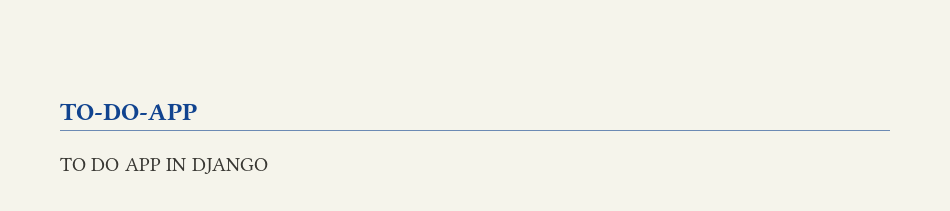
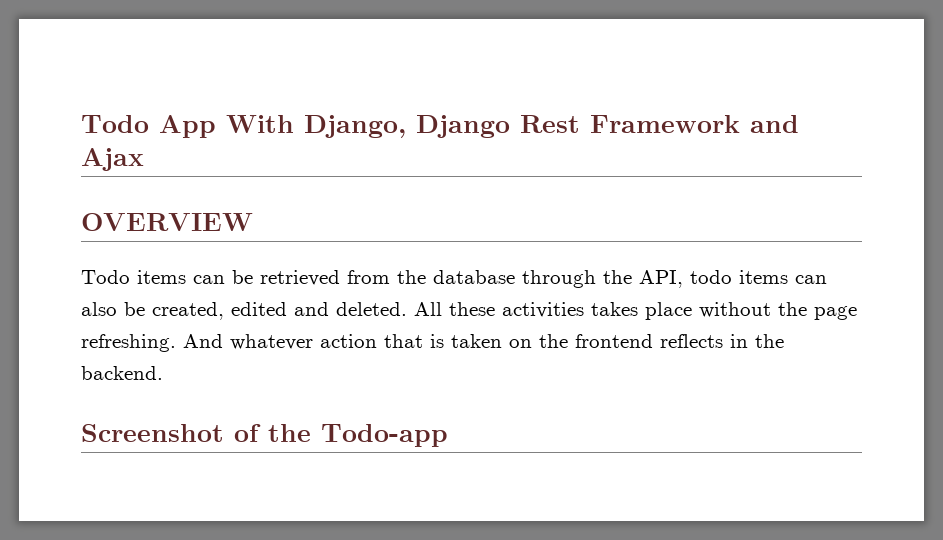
[60,103,197,120] [60,157,268,174] TO-DO-APP // TO DO APP IN DJANGO -> [81,115,799,138] [81,148,144,171] [81,213,253,231] [81,270,827,288] [81,302,857,320] [81,334,784,352] [81,366,163,380] [81,424,448,447] Todo App With Django, Django Rest Framework and Ajax // OVERVIEW // Todo items can be retrieved from the database through the API, todo items can also be created, edited and deleted. All these activities takes place without the page refreshing. And whatever action that is taken on the frontend reflects in the backend. // Screenshot of the Todo-app

